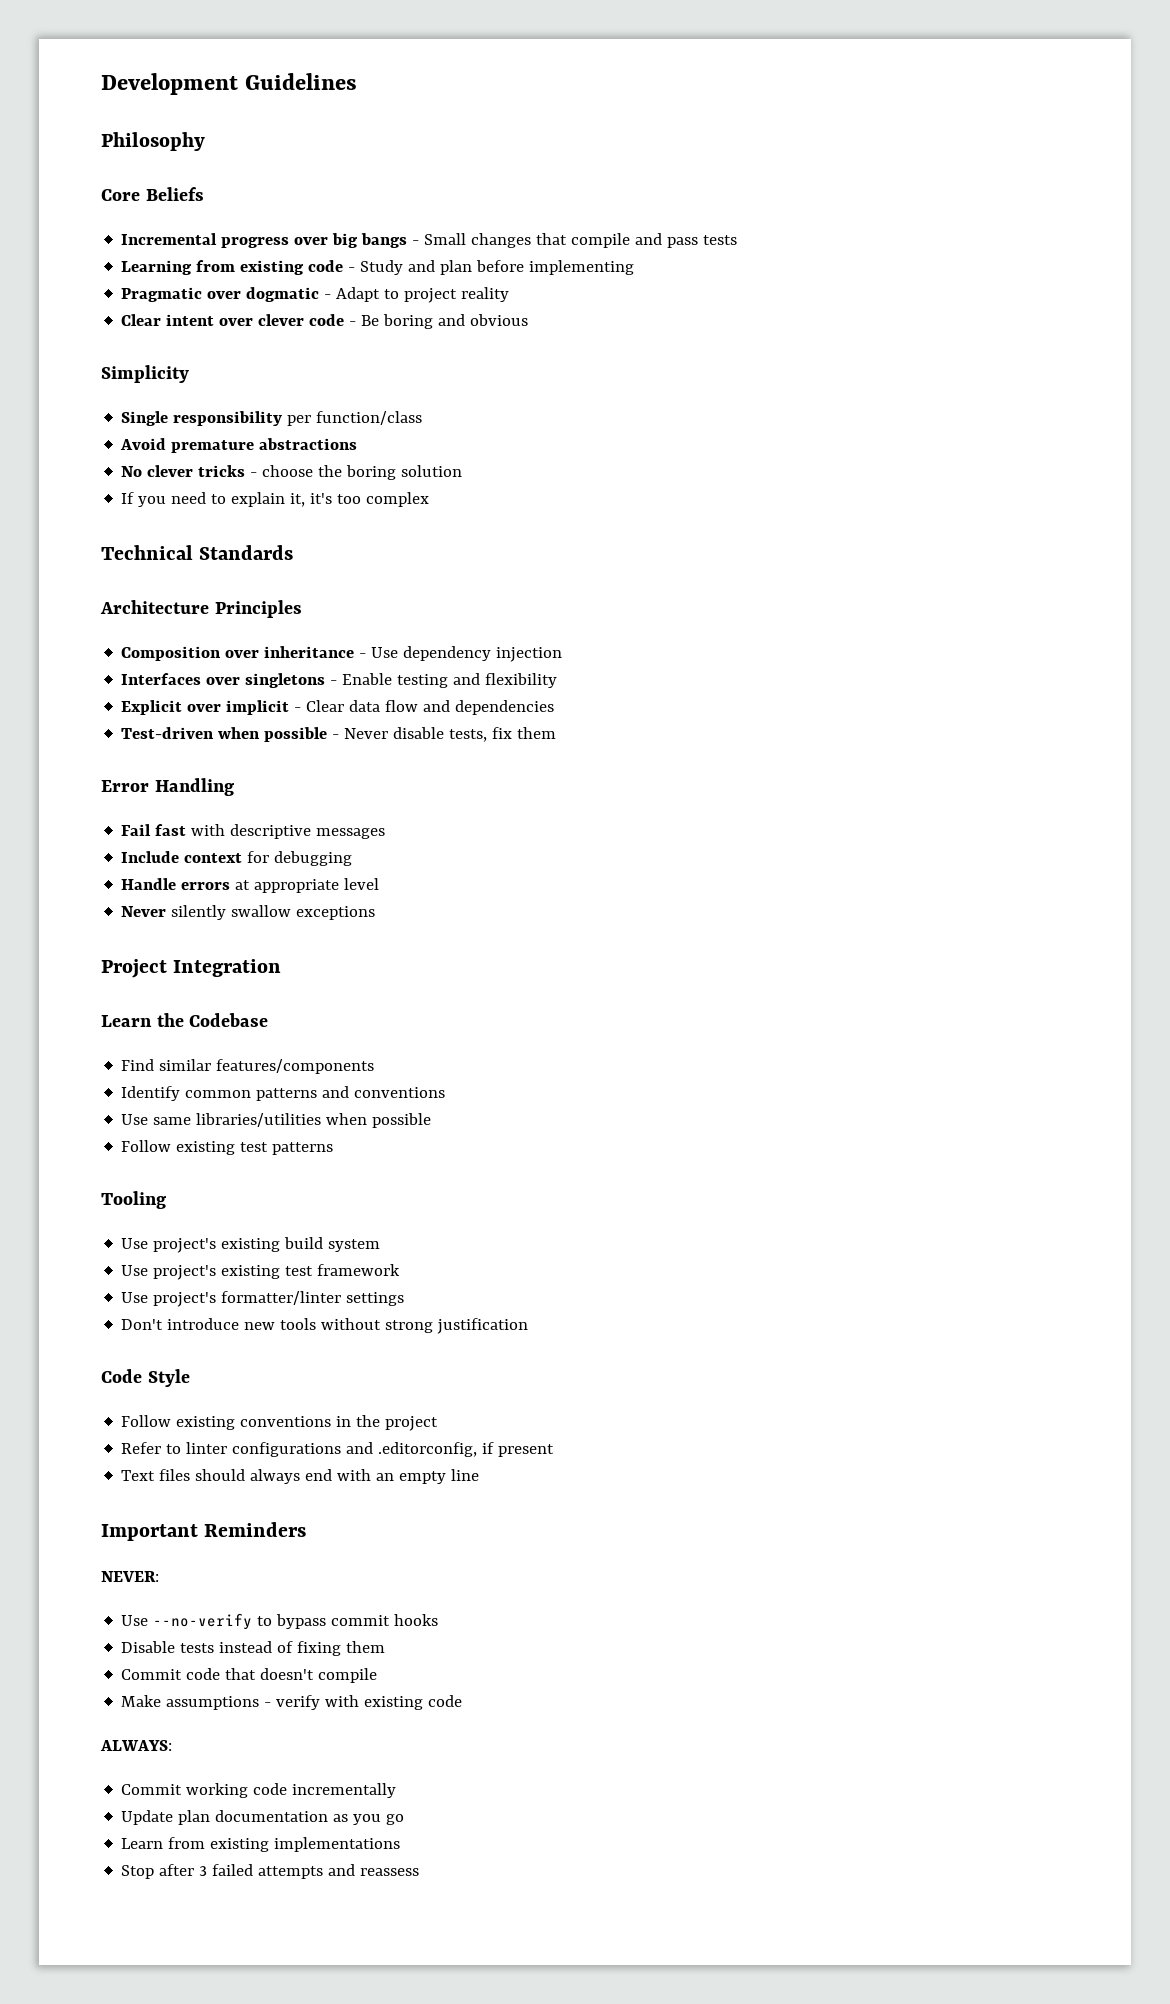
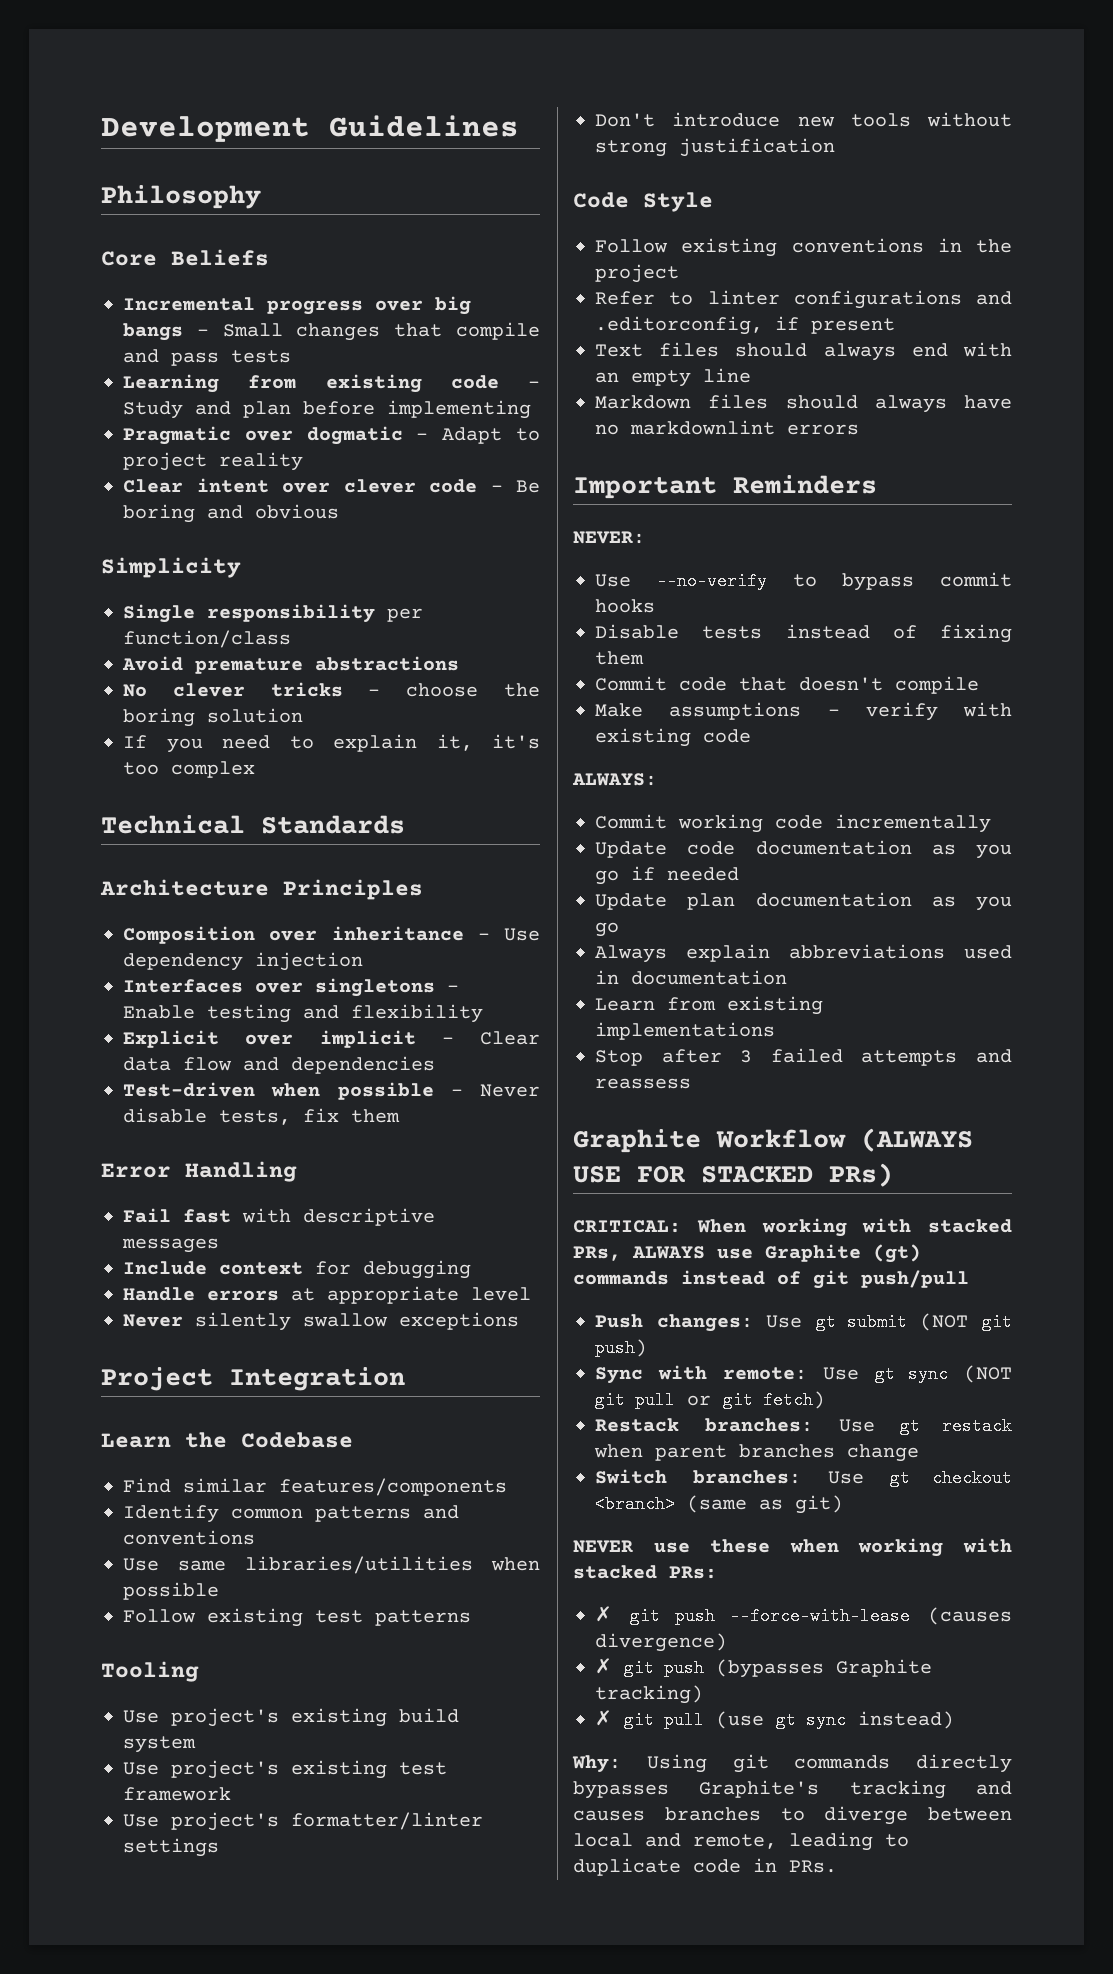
(480, 1475) none -> [595,394,1012,413] [595,420,859,435] // Markdown files should always have no markdownlint errors
(397, 1790) none -> [595,840,1012,859] [595,866,739,885] // Update code documentation as you go if needed
(405, 1819) none -> [595,944,1012,963] [595,970,787,985] // Always explain abbreviations used in documentation
(420, 1872) none -> [573,1128,973,1153] [573,1163,893,1187] [573,1218,1012,1237] [573,1244,921,1263] [573,1270,969,1289] [595,1313,1012,1332] [595,1339,647,1357] [595,1365,1012,1384] [595,1391,825,1409] [595,1417,1012,1435] [594,1444,919,1462] [595,1469,1012,1487] [595,1495,843,1514] [573,1538,1012,1557] [573,1565,717,1579] [595,1606,1012,1625] [595,1633,727,1652] [595,1658,932,1678] [595,1685,703,1704] [595,1710,954,1729] [572,1754,1012,1773] [573,1780,1012,1799] [573,1806,1012,1825] [573,1832,909,1851] [573,1858,837,1876] // Graphite Workflow (ALWAYS USE FOR STACKED PRs) // CRITICAL: When working with stacked PRs, ALWAYS use Graphite (gt) commands instead of git push/pull // Push changes: Use gt submit (NOT git push) // Sync with remote: Use gt sync (NOT git pull or git fetch) // Restack branches: Use gt restack when parent branches change // Switch branches: Use gt checkout <branch> (same as git) // NEVER use these when working with stacked PRs: // ✗ git push --force-with-lease (causes divergence) // ✗ git push (bypasses Graphite tracking) // ✗ git pull (use gt sync instead) // Why: Using git commands directly bypasses Graphite's tracking and causes branches to diverge between local and remote, leading to duplicate code in PRs.

